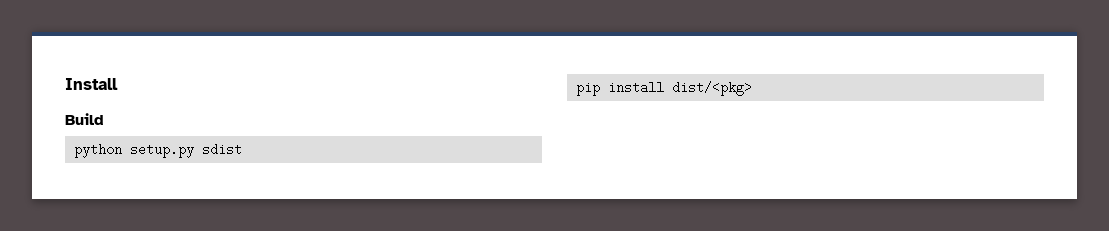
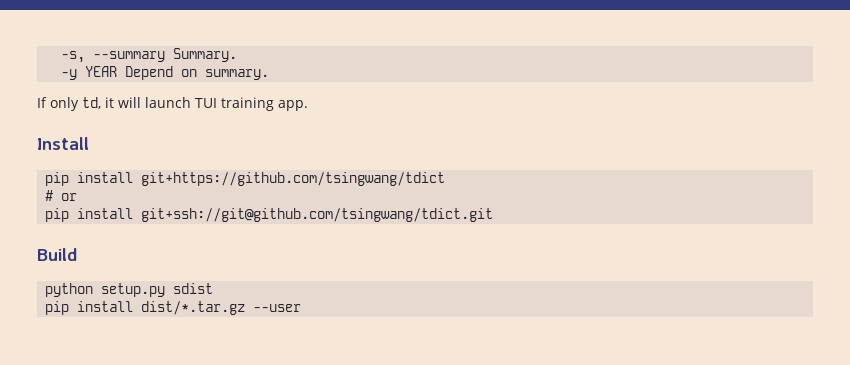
[65,78,118,90] Install -> [61,48,238,63] [61,66,270,80] [37,97,308,111] [37,137,89,150] [45,172,446,186] [45,190,78,201] [45,208,494,222] -s, --summary Summary. // -y YEAR Depend on summary. // If only td, it will launch TUI training app. // Install // pip install git+https://github.com/tsingwang/tdict // # or // pip install git+ssh://git@github.com/tsingwang/tdict.git
[671,81,752,96] dist/<pkg> -> [141,301,302,315] dist/*.tar.gz --user

